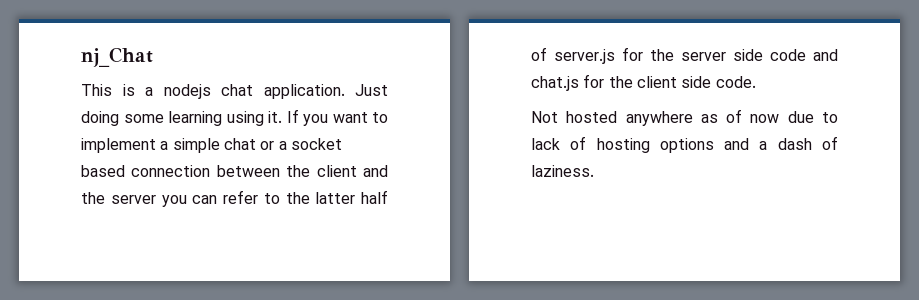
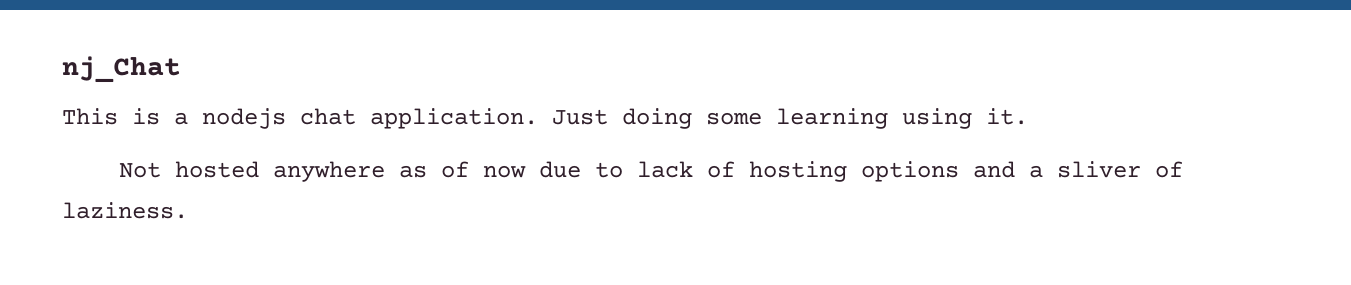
[286,109,388,126] [81,138,342,153] [81,165,389,177] [81,190,388,207] [531,47,838,64] [531,74,756,91] If you want to implement a simple chat or a socket based connection between the client and the server you can refer to the latter half of server.js for the server side code and chat.js for the client side code. -> (1028, 116) none
[777,138,812,150] dash -> [1056,161,1141,178] sliver

